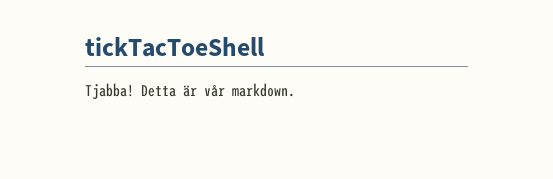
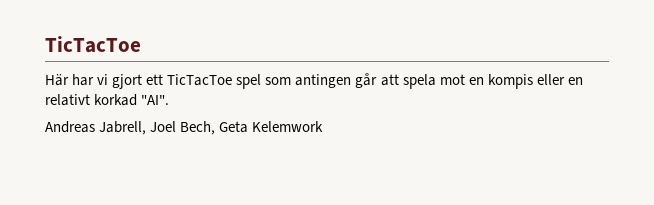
[85,37,264,57] [85,83,295,99] tickTacToeShell // Tjabba! Detta är vår markdown. -> [45,36,141,53] [45,73,583,89] [45,94,170,106] [45,121,324,135] TicTacToe // Här har vi gjort ett TicTacToe spel som antingen går att spela mot en kompis eller en relativt korkad "AI". // Andreas Jabrell, Joel Bech, Geta Kelemwork

